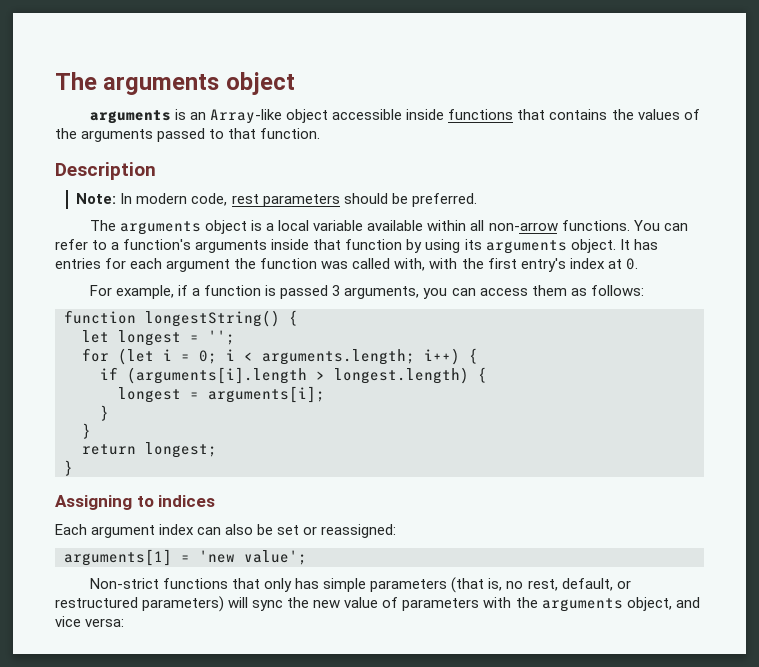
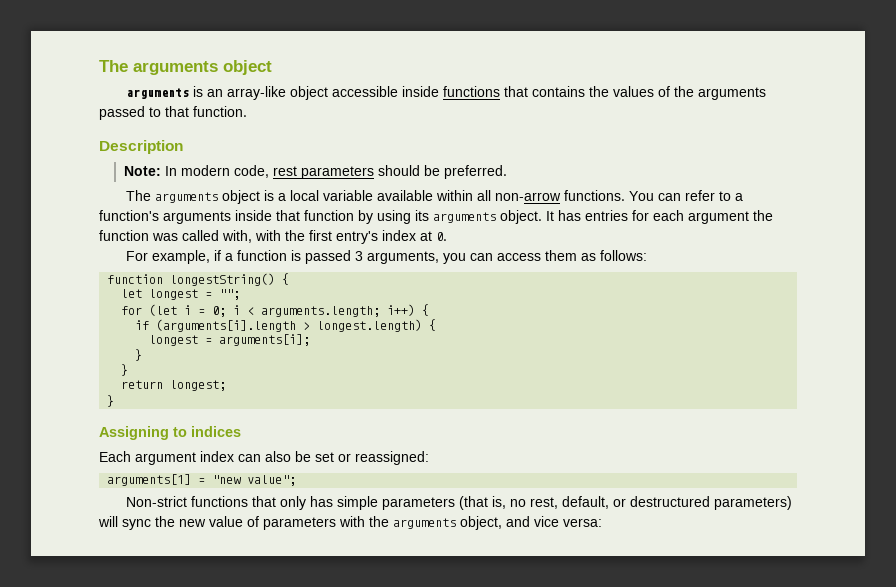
[210,109,283,124] Array-like -> [227,86,287,100] array-like
[208,330,235,345] ''; -> [219,289,241,300] "";
[199,550,307,565] 'new value'; -> [212,475,297,486] "new value";
[55,597,138,608] restructured -> [630,496,711,507] destructured

